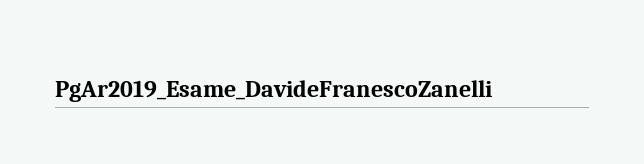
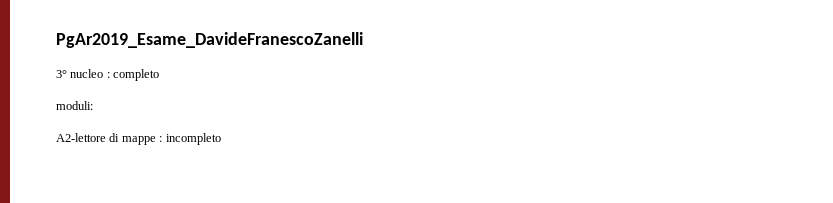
(493, 91) none -> [56,69,160,81] [56,101,93,110] [56,133,221,145] // 3° nucleo : completo // moduli: // A2-lettore di mappe : incompleto

